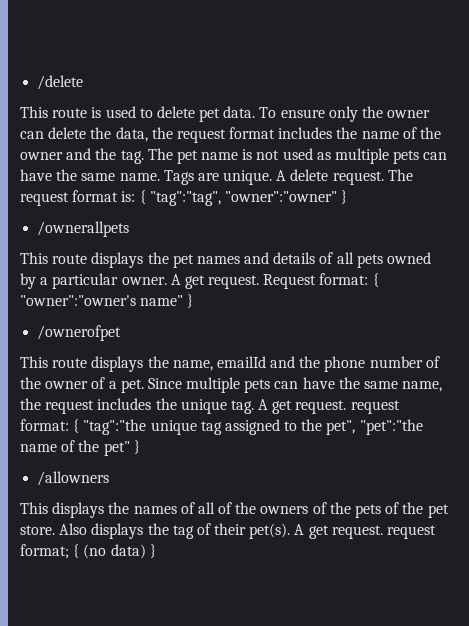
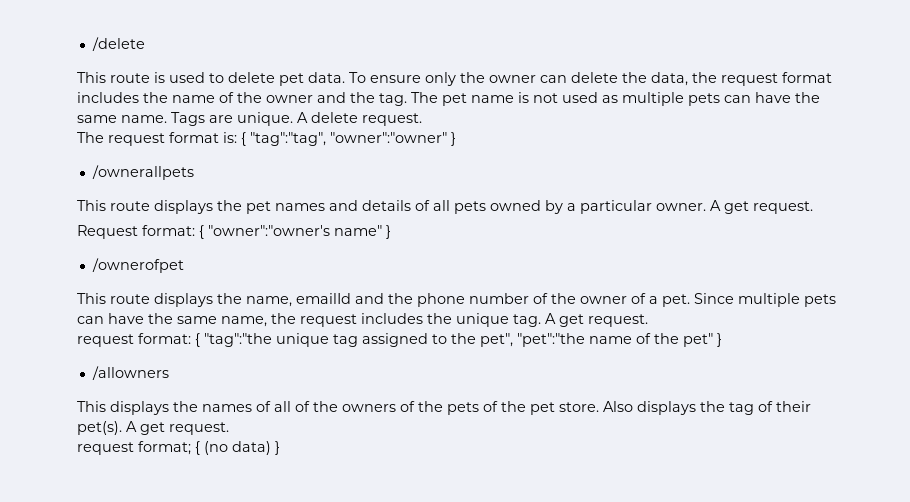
(384, 178) none -> (422, 119) //
(260, 282) none -> (813, 207) //
(347, 407) none -> (648, 320) //
(383, 532) none -> (229, 428) //

